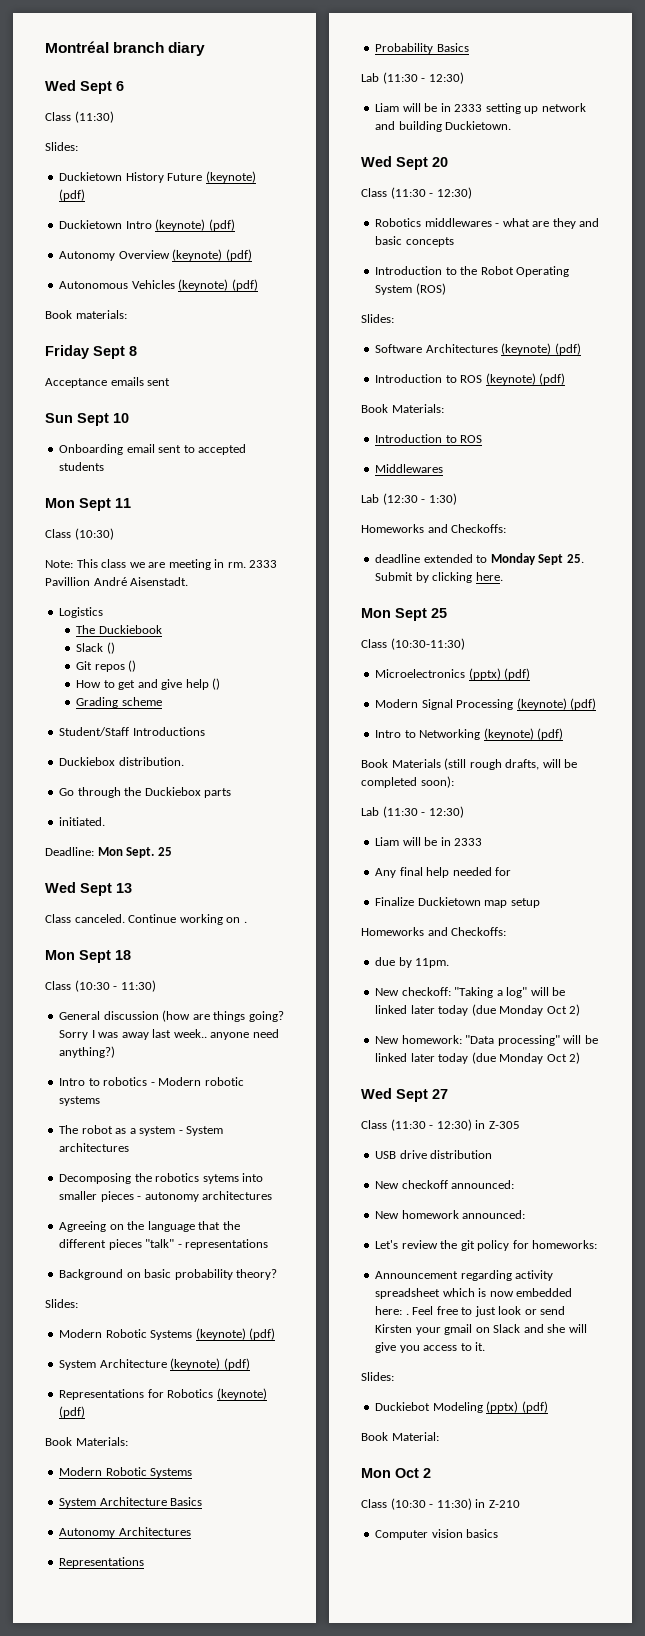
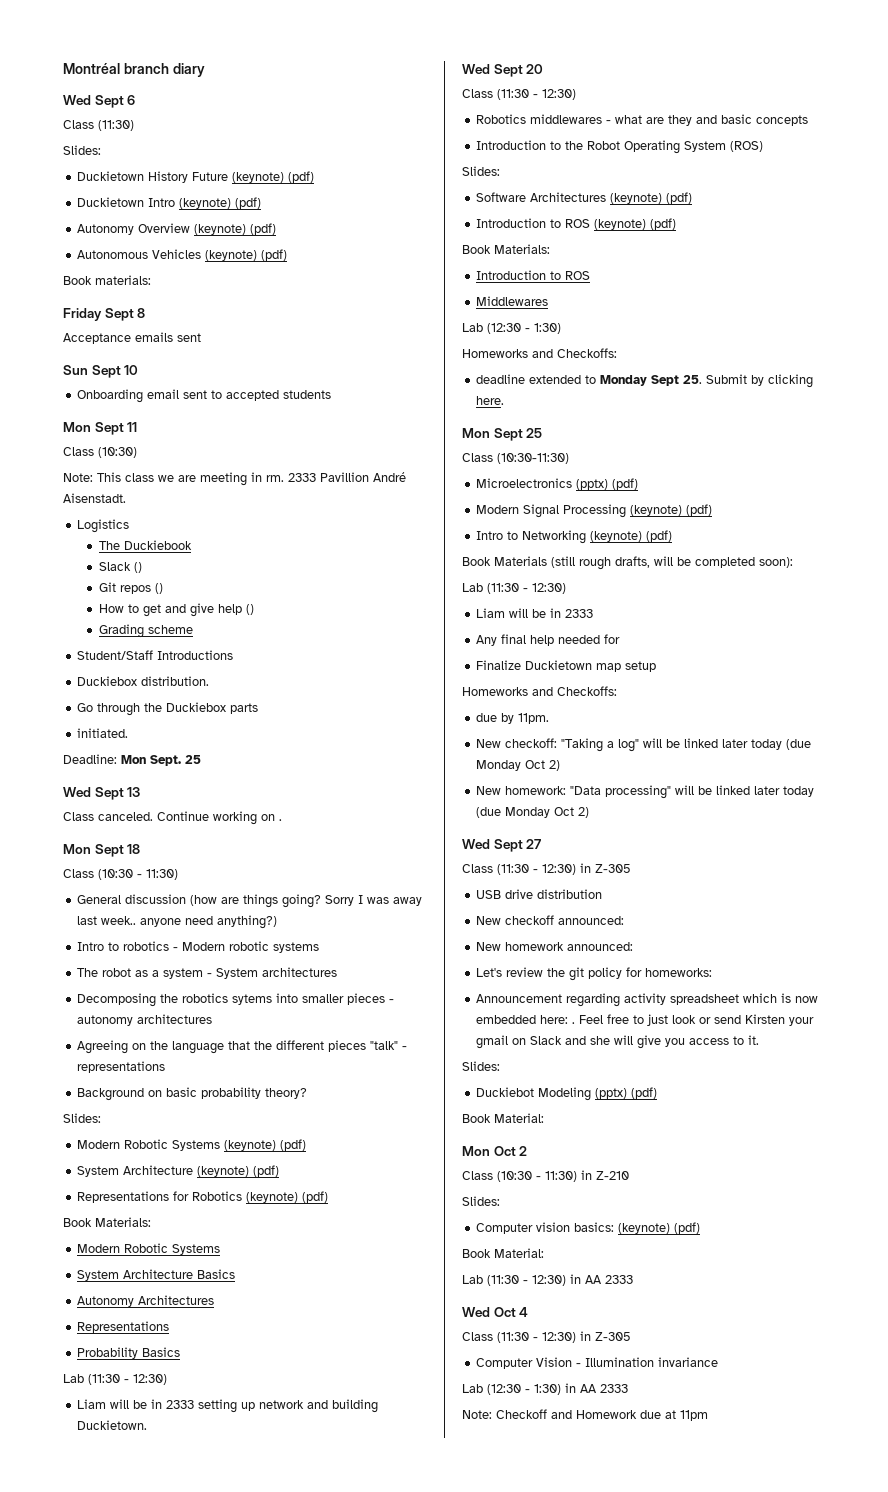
(520, 1504) none -> [462,1196,500,1206] // Slides:
[466,1529,499,1538] basics -> [574,1222,701,1234] [462,1248,544,1258] [462,1274,633,1286] [462,1307,529,1317] [462,1331,631,1343] [476,1357,719,1369] [462,1383,628,1395] [462,1409,708,1421] basics: (keynote) (pdf) // Book Material: // Lab (11:30 - 12:30) in AA 2333 // Wed Oct 4 // Class (11:30 - 12:30) in Z-305 // Computer Vision - Illumination invariance // Lab (12:30 - 1:30) in AA 2333 // Note: Checkoff and Homework due at 11pm

